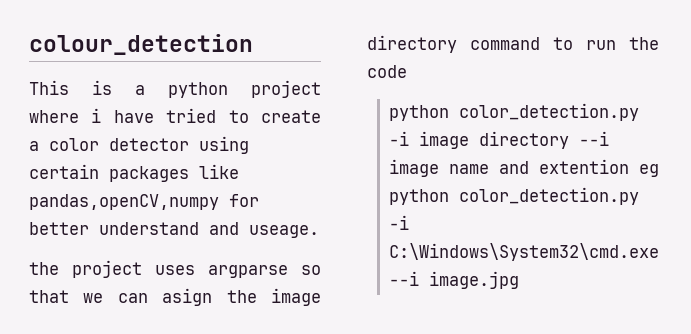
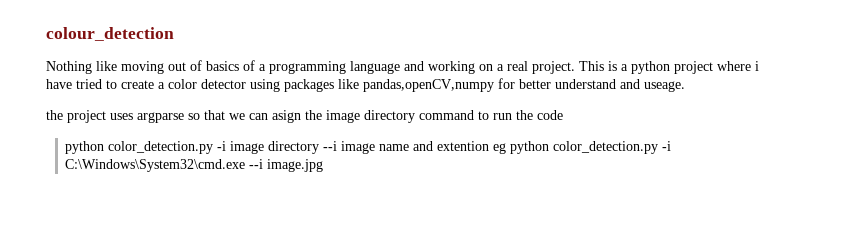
(253, 44) none -> [46,60,575,74] Nothing like moving out of basics of a programming language and working on a real project.
[29,164,99,179] certain -> (280, 85) none

